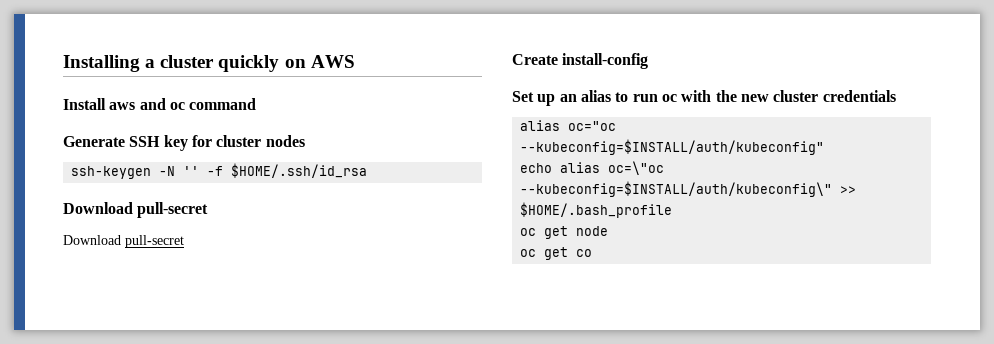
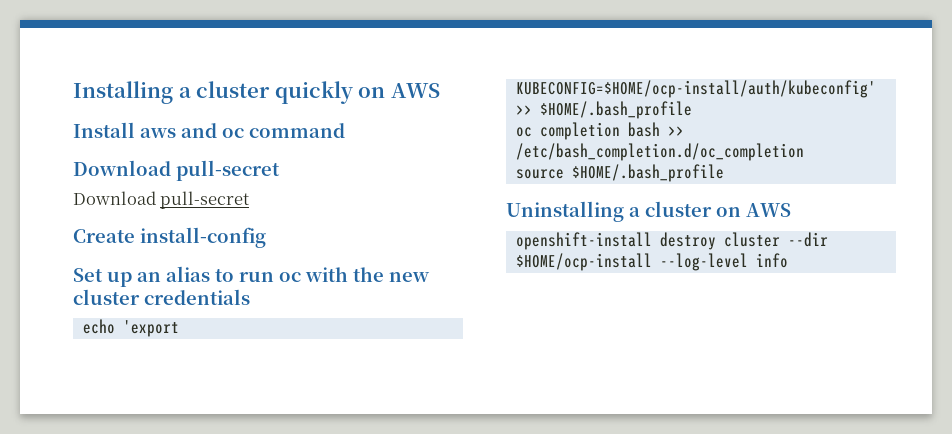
[63,135,305,151] [71,163,368,179] // Generate SSH key for cluster nodes // ssh-keygen -N '' -f $HOME/.ssh/id_rsa -> (345, 130) none
[520,120,617,131] [520,139,825,155] [520,161,665,175] [520,181,857,197] [520,202,673,218] [520,226,609,239] [520,247,593,260] alias oc="oc --kubeconfig=$INSTALL/auth/kubeconfig" // echo alias oc=\"oc --kubeconfig=$INSTALL/auth/kubeconfig\" >> $HOME/.bash_profile // oc get node // oc get co -> [82,319,179,337] [515,80,876,98] [515,101,692,119] [515,122,684,140] [515,143,804,161] [515,164,724,182] [506,201,791,222] [515,232,828,250] [515,253,788,271] echo 'export KUBECONFIG=$HOME/ocp-install/auth/kubeconfig' >> $HOME/.bash_profile // oc completion bash >> /etc/bash_completion.d/oc_completion // source $HOME/.bash_profile // Uninstalling a cluster on AWS // openshift-install destroy cluster --dir $HOME/ocp-install --log-level info

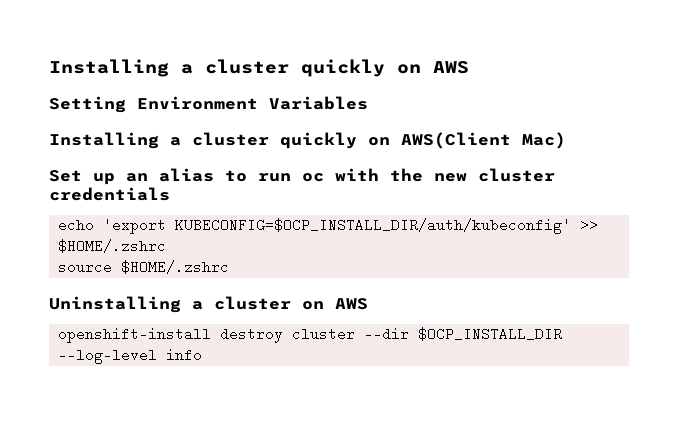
[73,122,345,138] [73,160,280,181] [73,191,250,209] [73,227,266,248] Install aws and oc command // Download pull-secret // Download pull-secret // Create install-config -> [49,96,368,113] [49,132,566,149] Setting Environment Variables // Installing a cluster quickly on AWS(Client Mac)
[515,80,876,98] [515,101,692,119] [515,122,684,140] [515,143,804,161] KUBECONFIG=$HOME/ocp-install/auth/kubeconfig' >> $HOME/.bash_profile // oc completion bash >> /etc/bash_completion.d/oc_completion -> [174,218,598,234] [57,239,166,253] KUBECONFIG=$OCP_INSTALL_DIR/auth/kubeconfig' >> $HOME/.zshrc
[571,164,724,182] $HOME/.bash_profile -> [120,260,229,274] $HOME/.zshrc
[515,253,652,271] $HOME/ocp-install -> [417,327,562,341] $OCP_INSTALL_DIR

